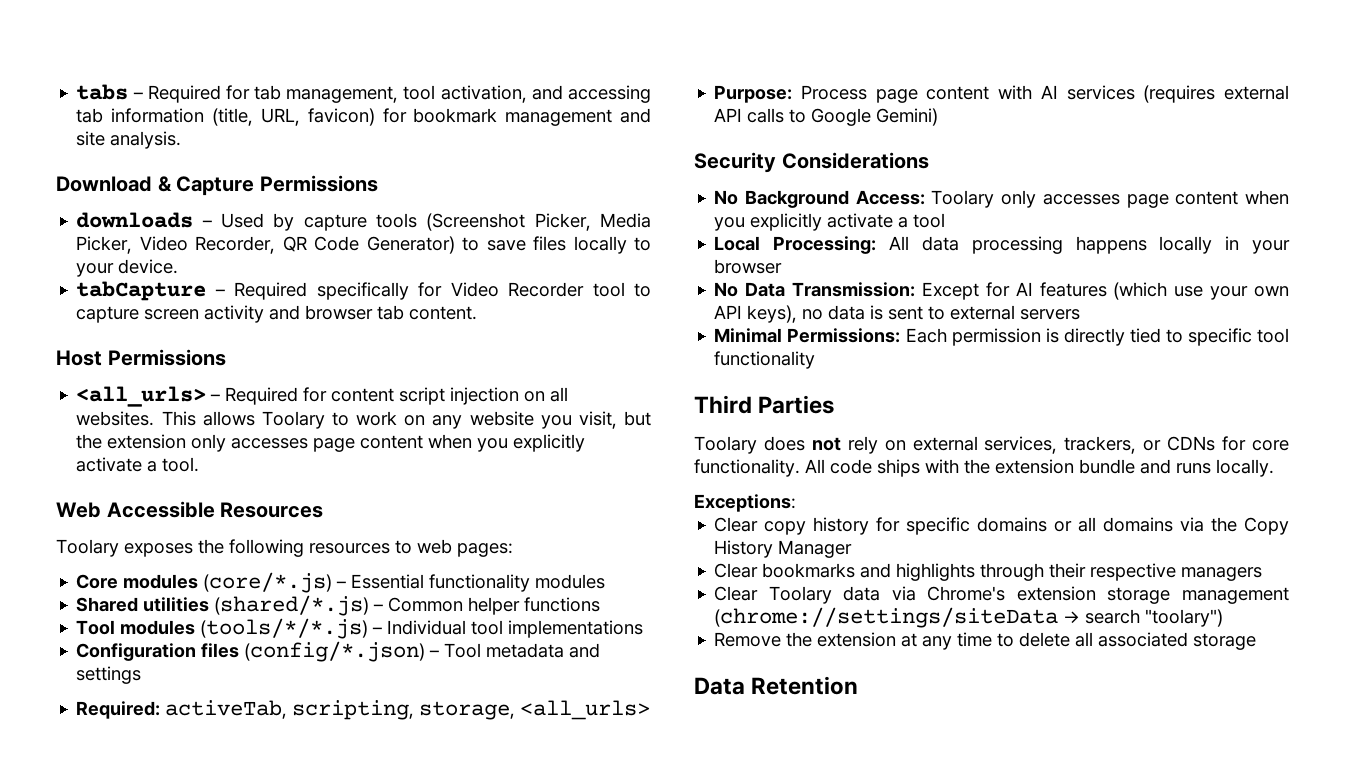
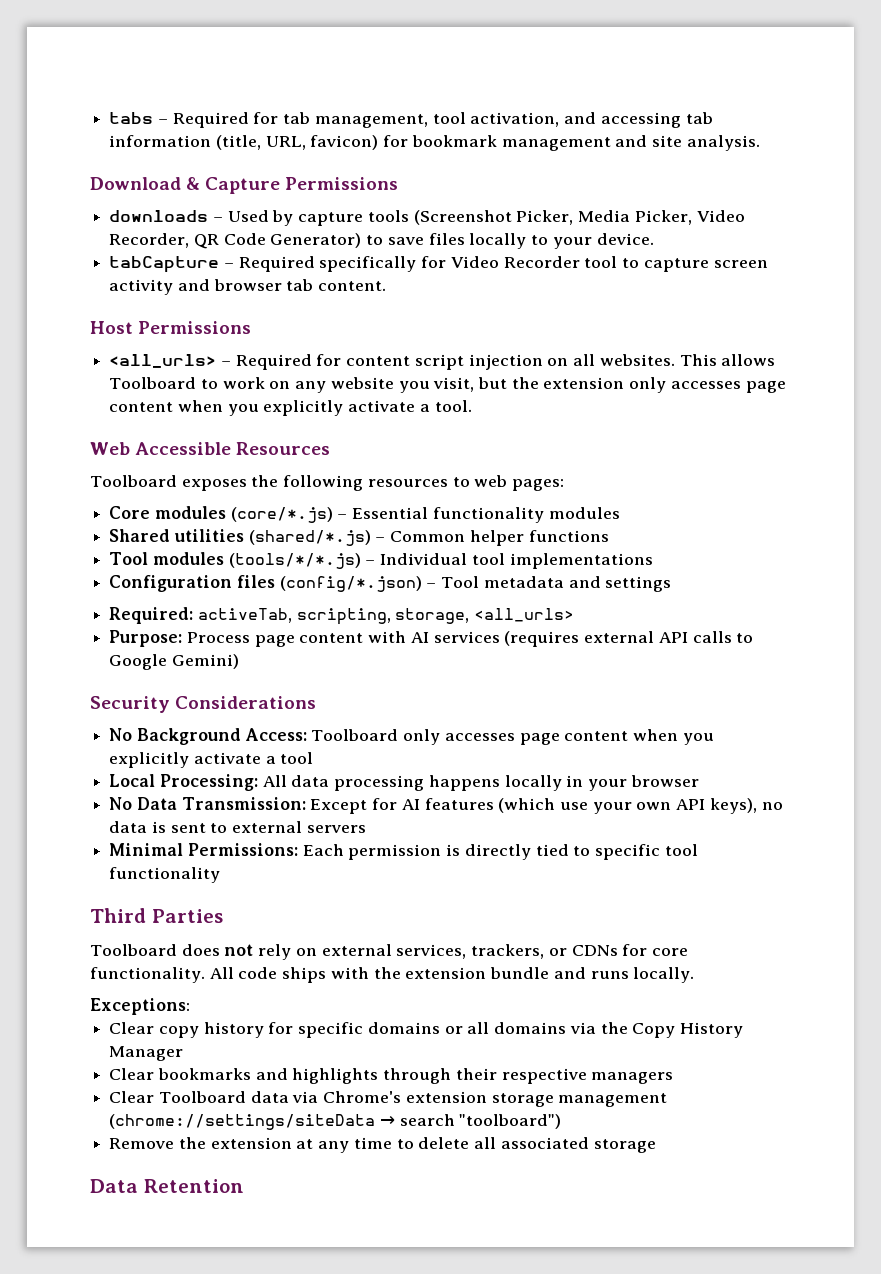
[261,411,325,429] Toolary -> [109,377,197,389] Toolboard
[56,539,119,557] Toolary -> [90,475,177,487] Toolboard
[931,190,995,208] Toolary -> [311,729,399,741] Toolboard
[694,436,757,454] Toolary -> [90,944,177,956] Toolboard
[768,586,832,604] Toolary -> [158,1091,246,1103] Toolboard
[1145,609,1224,627] "toolary") -> [459,1114,562,1129] "toolboard")

